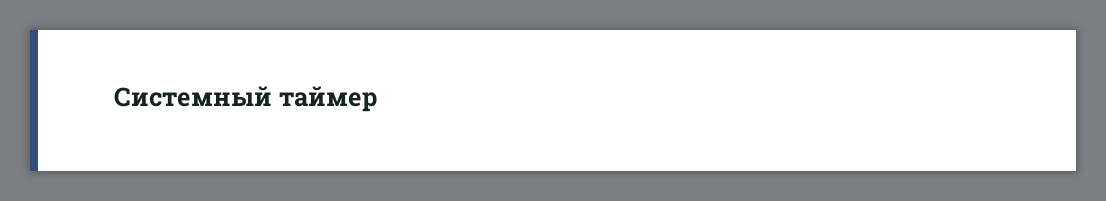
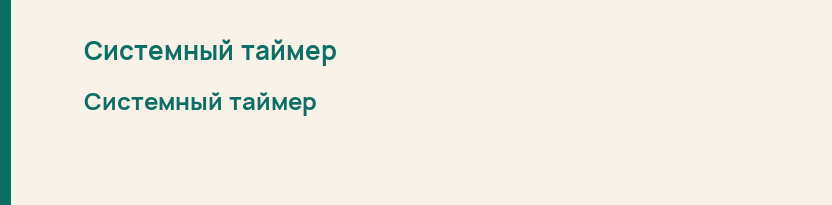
[114,86,377,112] Системный таймер -> [84,39,338,66] [84,92,318,116] Системный таймер // Системный таймер

